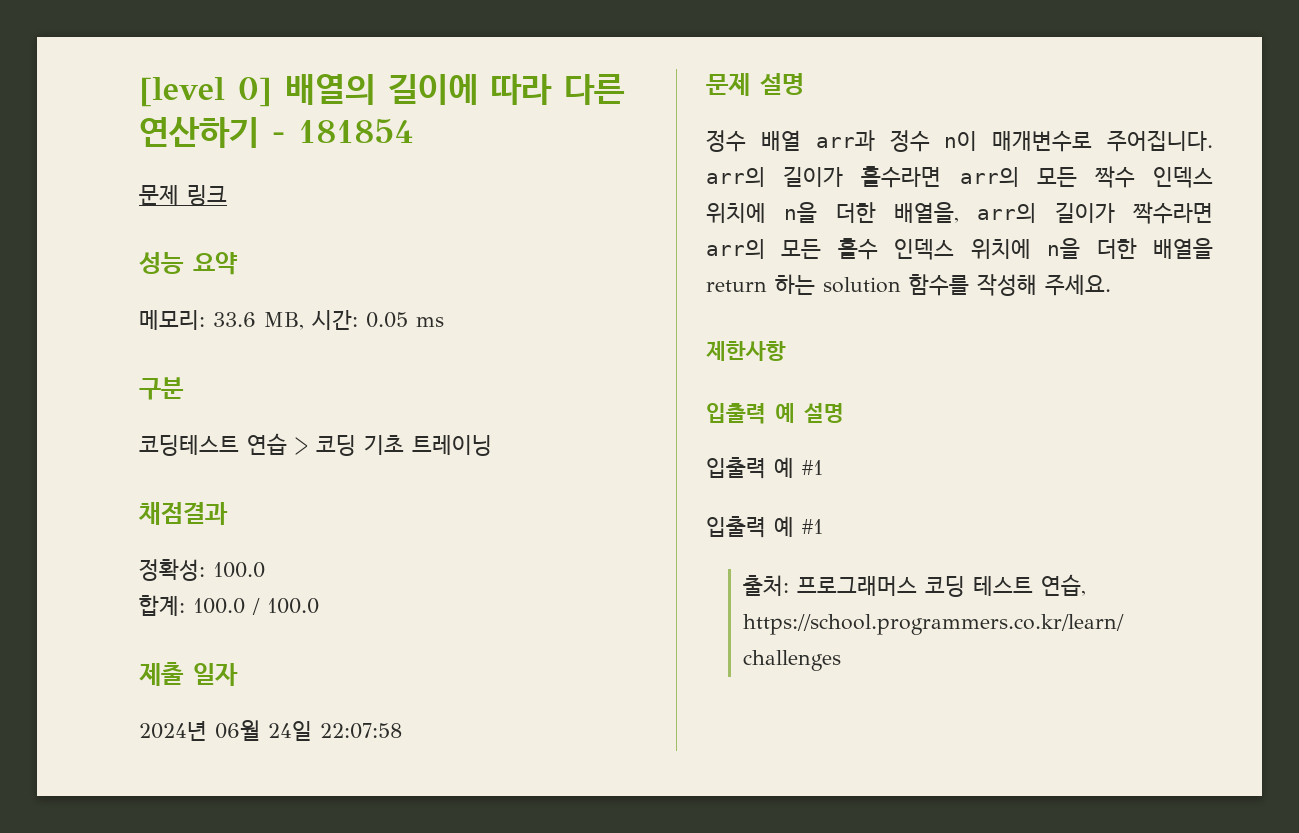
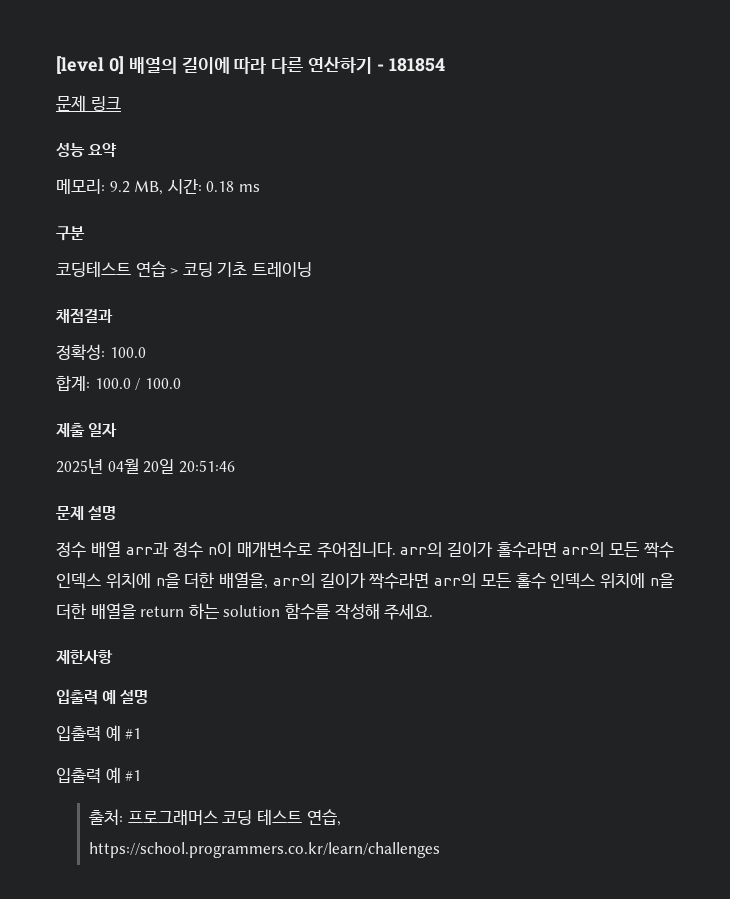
[213,312,256,327] 33.6 -> [109,181,130,193] 9.2
[366,312,408,328] 0.05 -> [206,181,235,192] 0.18
[139,720,402,741] 2024년 06월 24일 22:07:58 -> [56,458,235,474] 2025년 04월 20일 20:51:46

